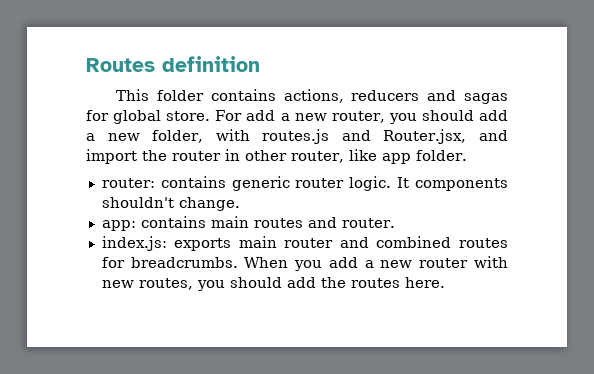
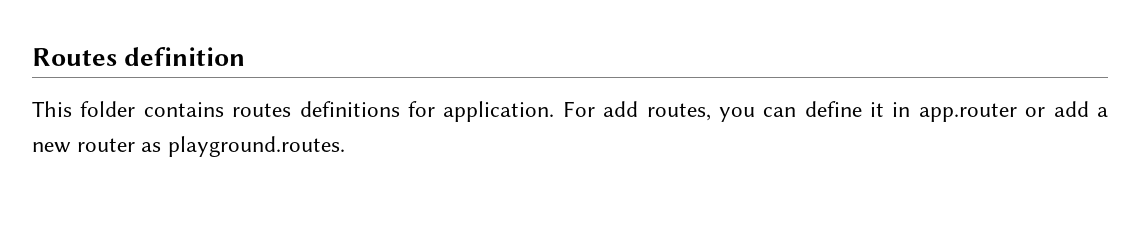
[283,89,508,104] [86,110,508,124] [86,129,508,144] [86,149,467,164] [101,176,509,191] [101,197,240,211] [101,216,395,231] [101,236,508,251] [101,256,509,271] [101,277,445,291] actions, reducers and sagas for global store. For add a new router, you should add a new folder, with routes.js and Router.jsx, and import the router in other router, like app folder. // router: contains generic router logic. It components shouldn't change. // app: contains main routes and router. // index.js: exports main router and combined routes for breadcrumbs. When you add a new router with new routes, you should add the routes here. -> [232,101,1109,122] [32,136,345,157] routes definitions for application. For add routes, you can define it in app.router or add a new router as playground.routes.

